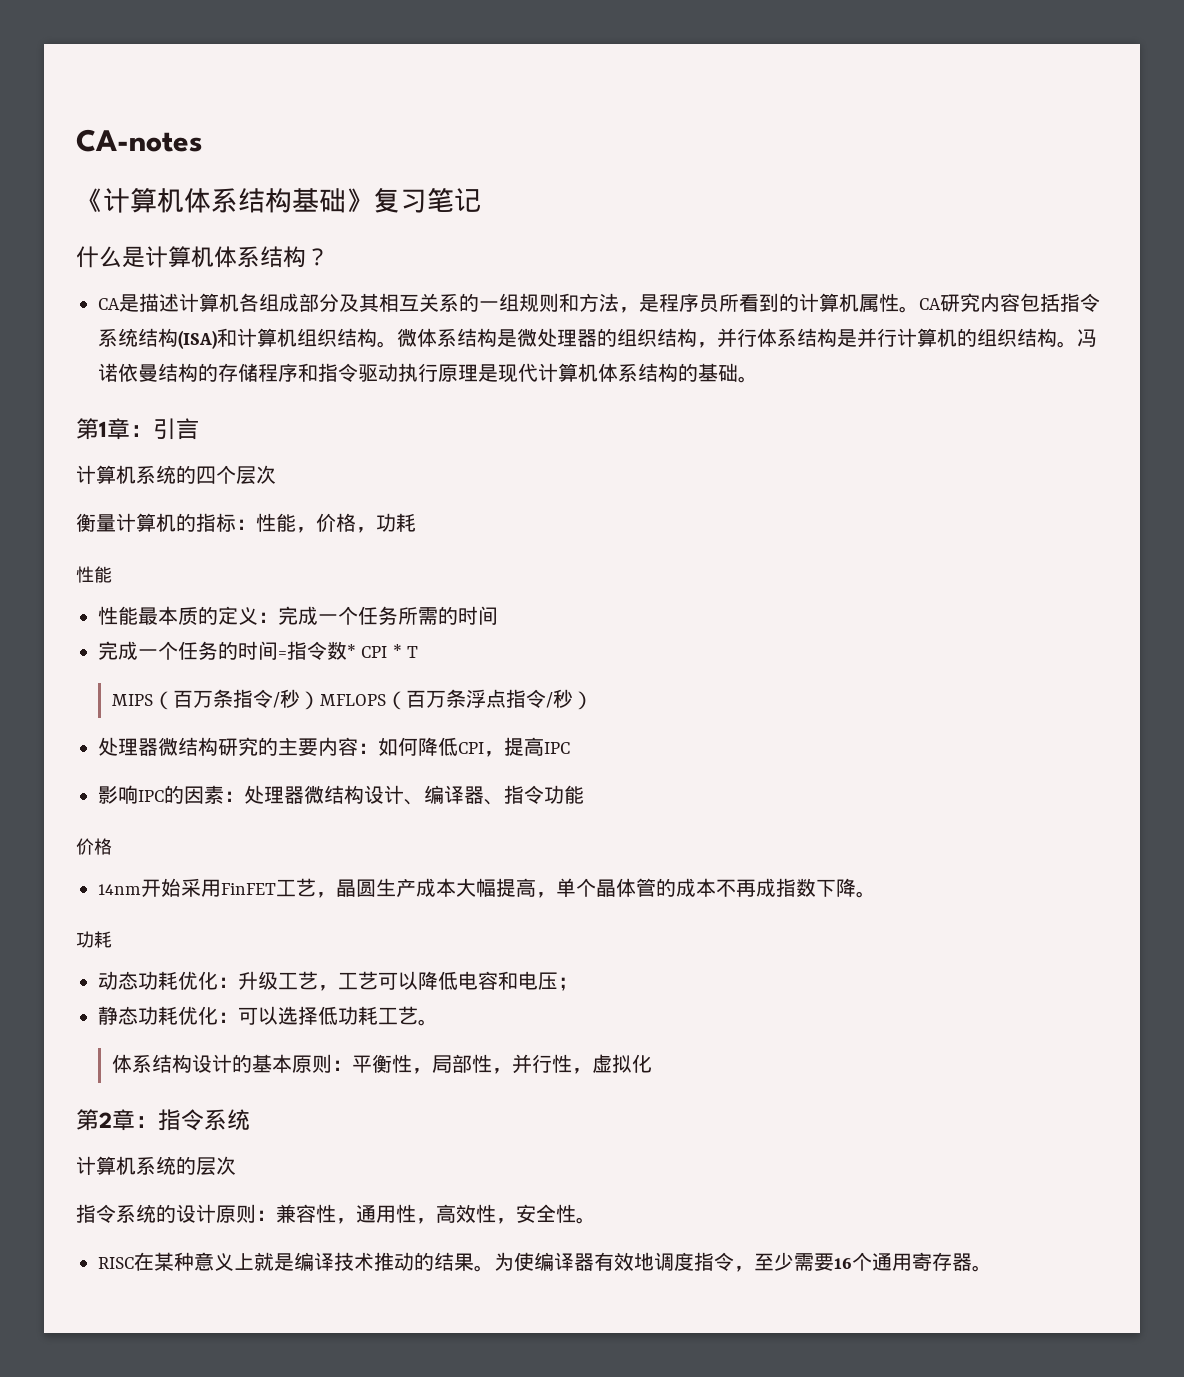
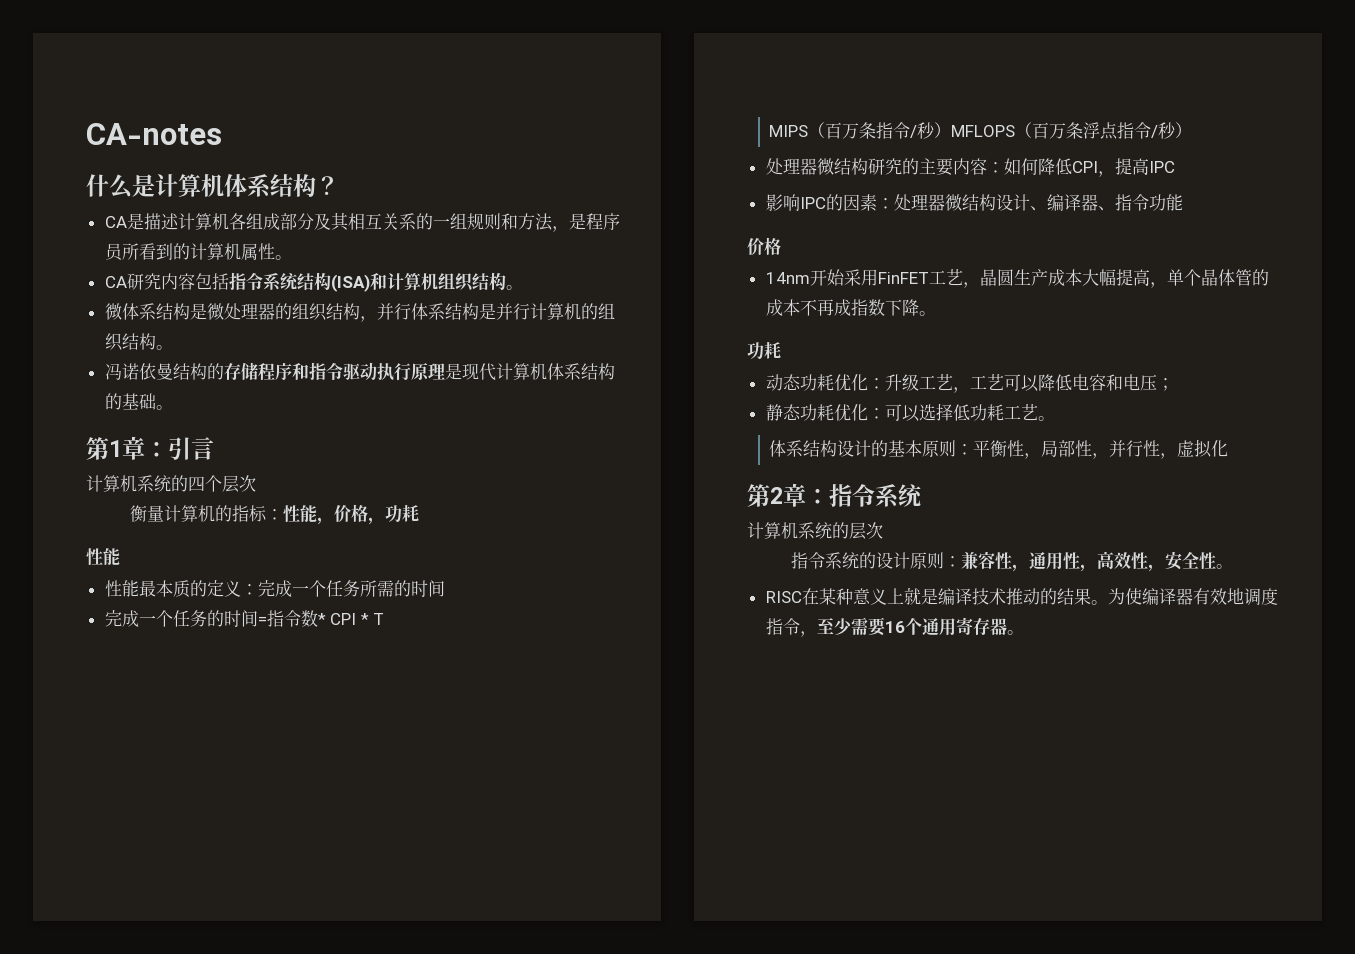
[76,187,481,213] // 《计算机体系结构基础》复习笔记 -> (222, 134) none
(919, 309) none -> (292, 257) //
(397, 344) none -> (523, 287) //
(1077, 344) none -> (173, 347) //

